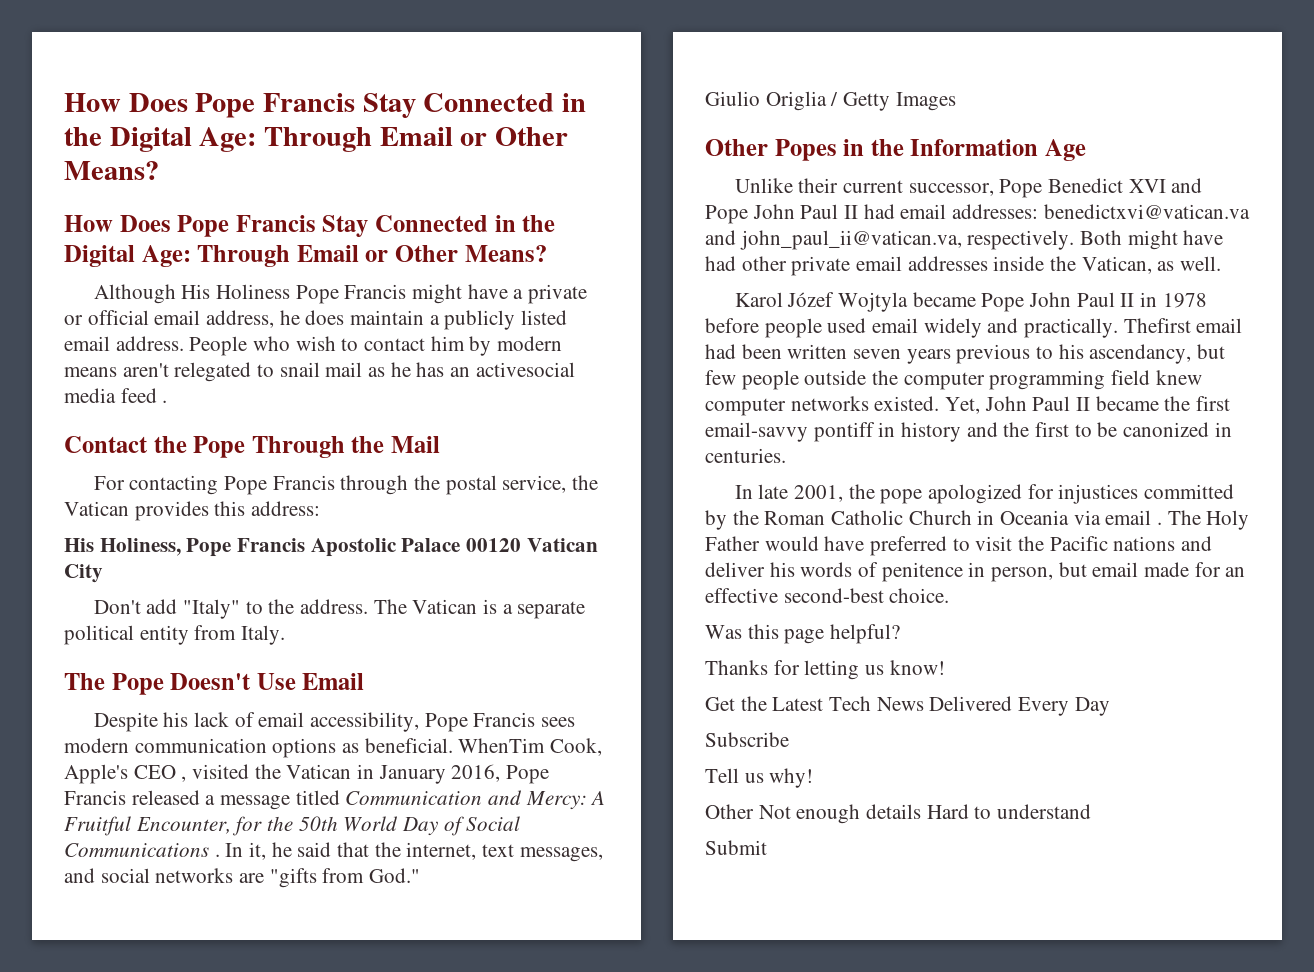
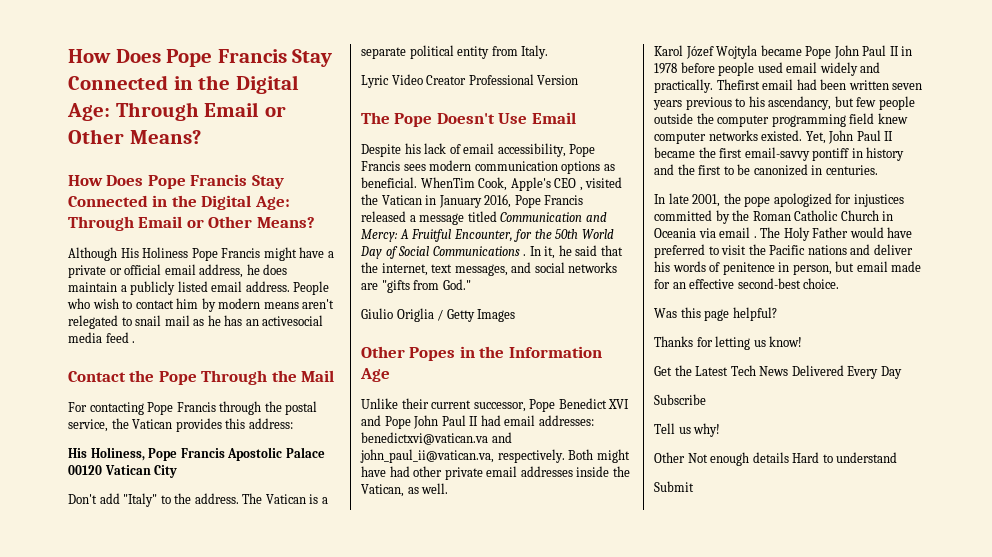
(286, 635) none -> [361,74,579,88] // Lyric Video Creator Professional Version

